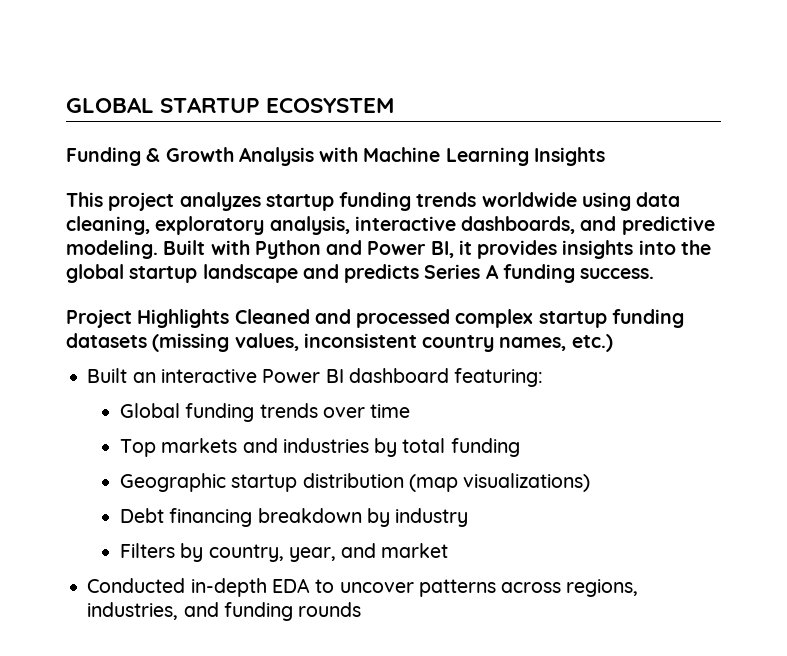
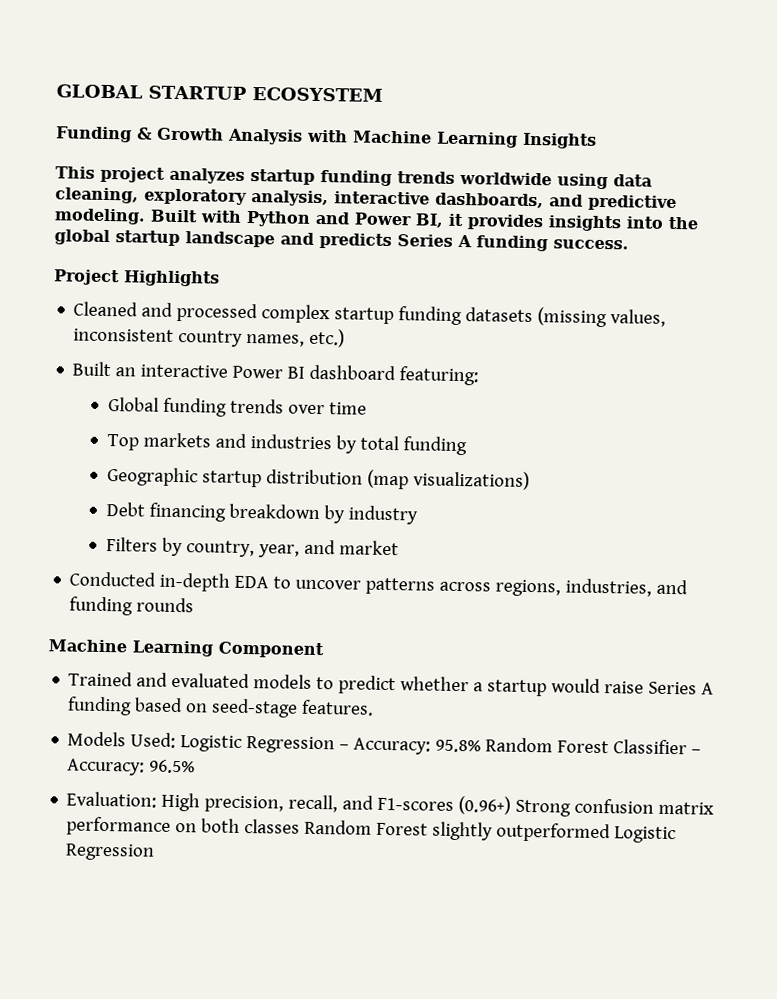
(230, 318) none -> (220, 278) //
(362, 609) none -> [48,639,324,659] [68,671,715,697] [67,696,375,718] [67,731,702,755] [67,758,196,776] [66,791,715,817] [66,816,677,844] [65,843,156,861] // Machine Learning Component // Trained and evaluated models to predict whether a startup would raise Series A funding based on seed-stage features. // Models Used: Logistic Regression – Accuracy: 95.8% Random Forest Classifier – Accuracy: 96.5% // Evaluation: High precision, recall, and F1-scores (0.96+) Strong confusion matrix performance on both classes Random Forest slightly outperformed Logistic Regression

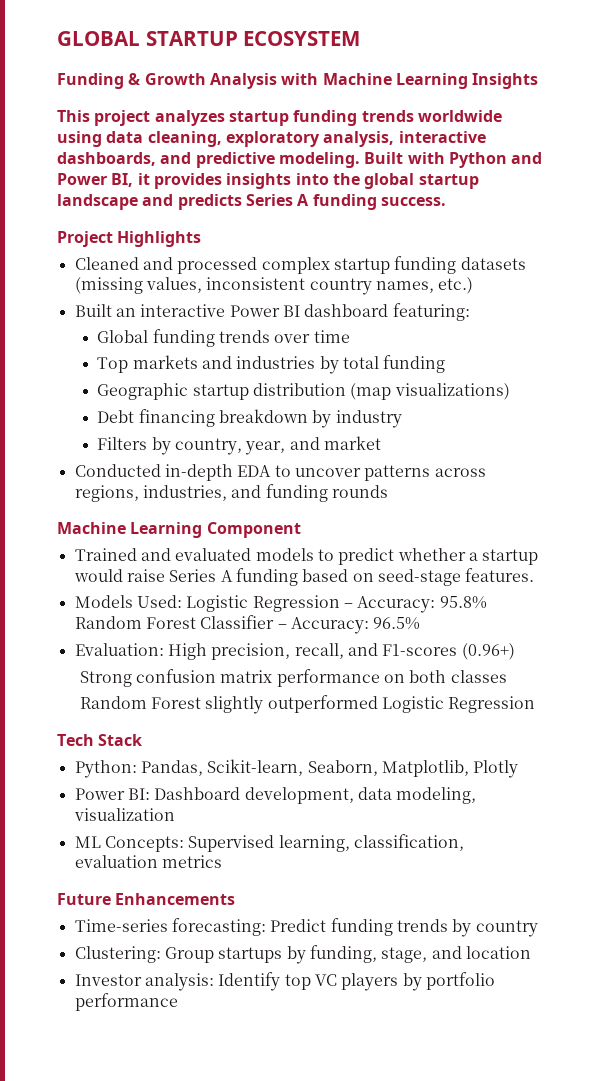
(512, 805) none -> (515, 651) //
(301, 826) none -> (507, 676) //
(156, 852) none -> [57,734,143,746] [74,759,519,778] [74,787,477,804] [73,808,175,821] [74,834,464,852] [74,855,222,868] [57,893,236,905] [74,918,538,937] [74,945,531,964] [74,972,495,991] [74,993,178,1011] // Tech Stack // Python: Pandas, Scikit-learn, Seaborn, Matplotlib, Plotly // Power BI: Dashboard development, data modeling, visualization // ML Concepts: Supervised learning, classification, evaluation metrics // Future Enhancements // Time-series forecasting: Predict funding trends by country // Clustering: Group startups by funding, stage, and location // Investor analysis: Identify top VC players by portfolio performance

